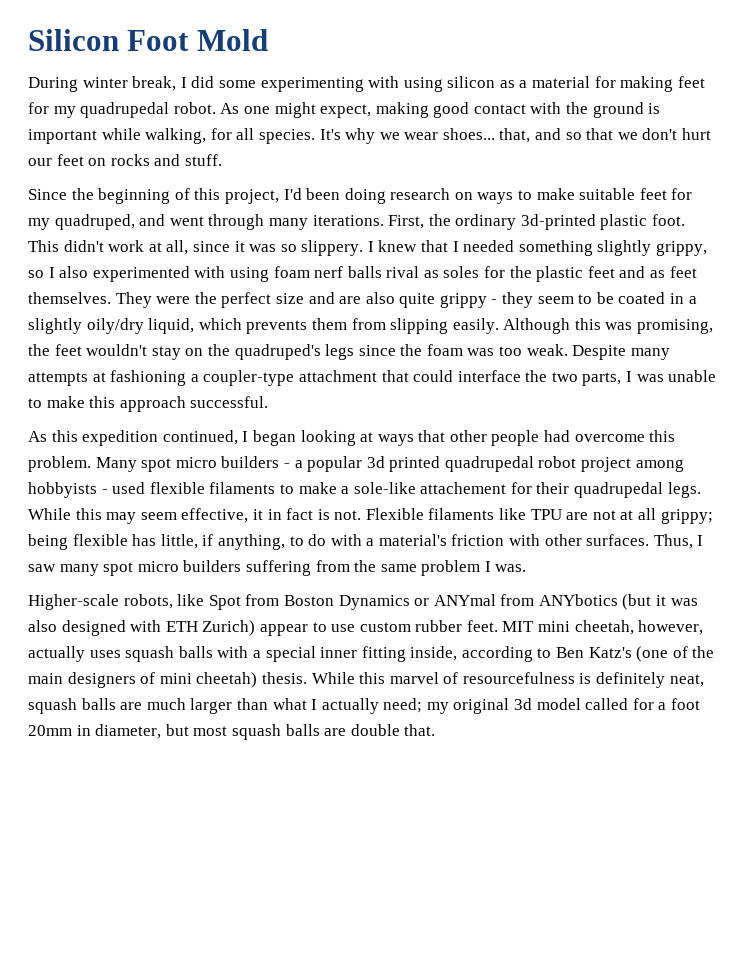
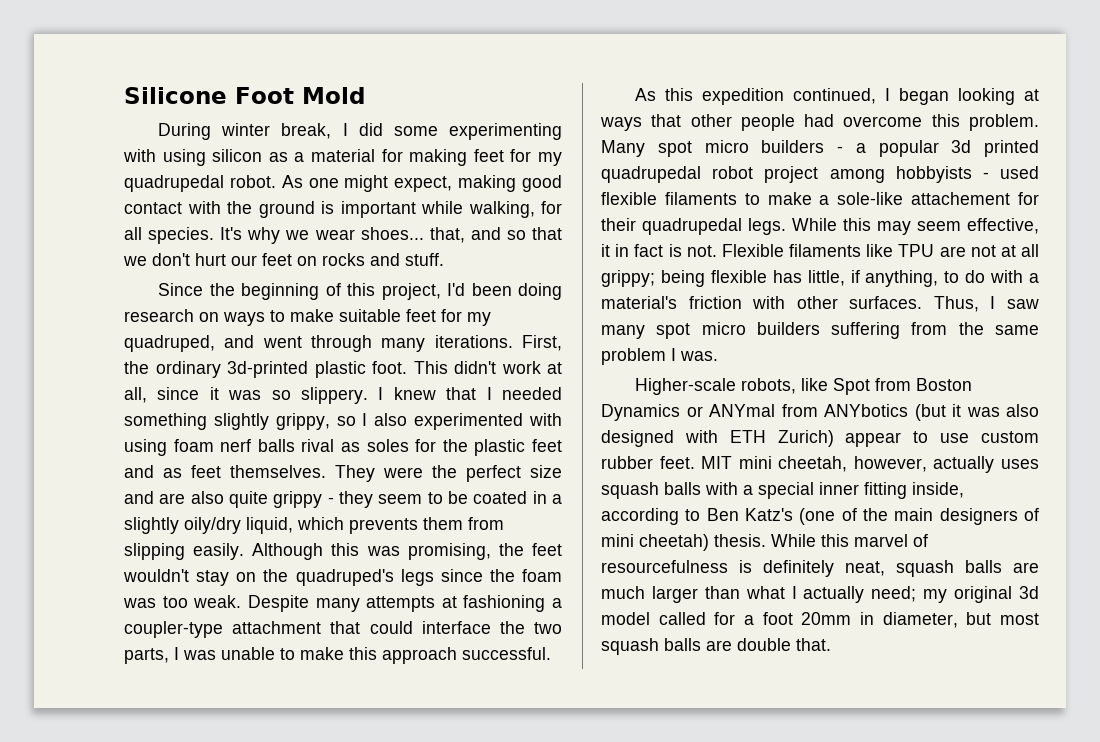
[28,29,119,51] Silicon -> [124,87,227,104] Silicone

